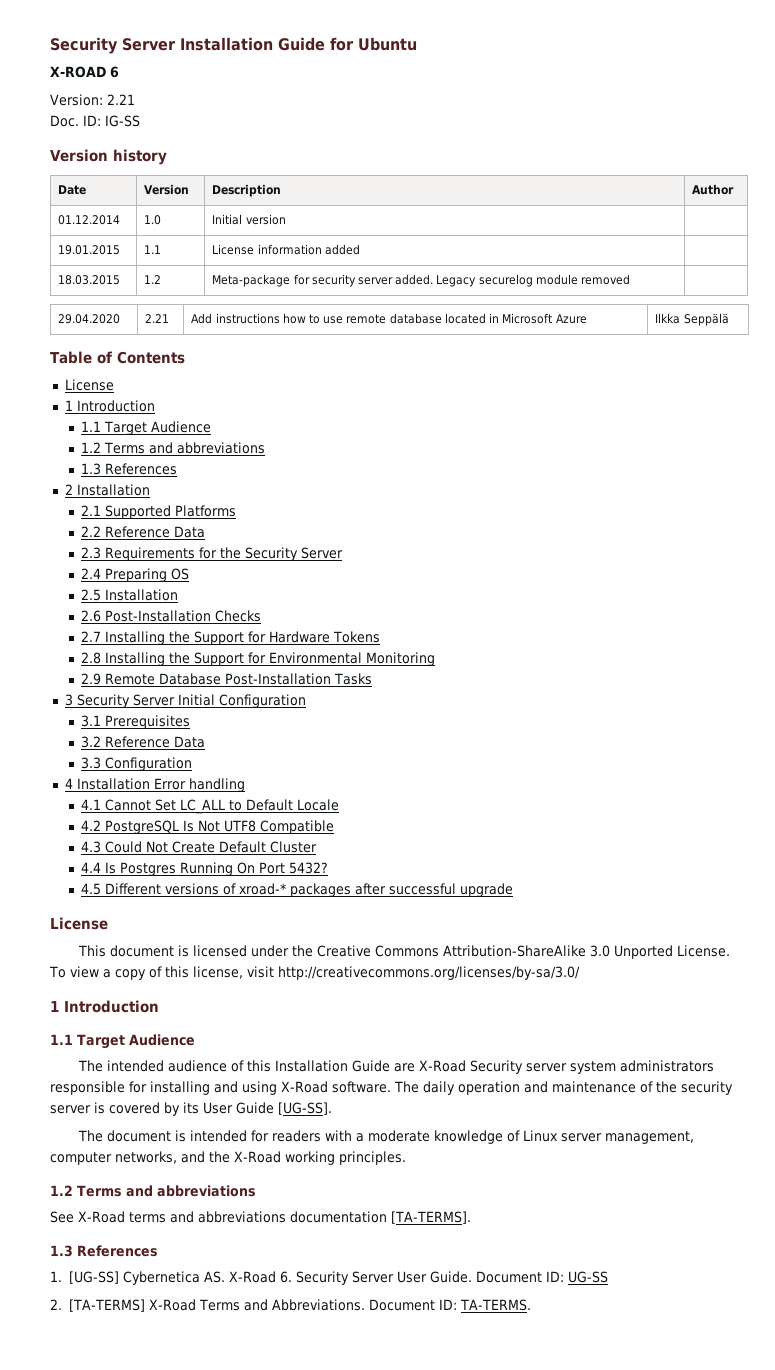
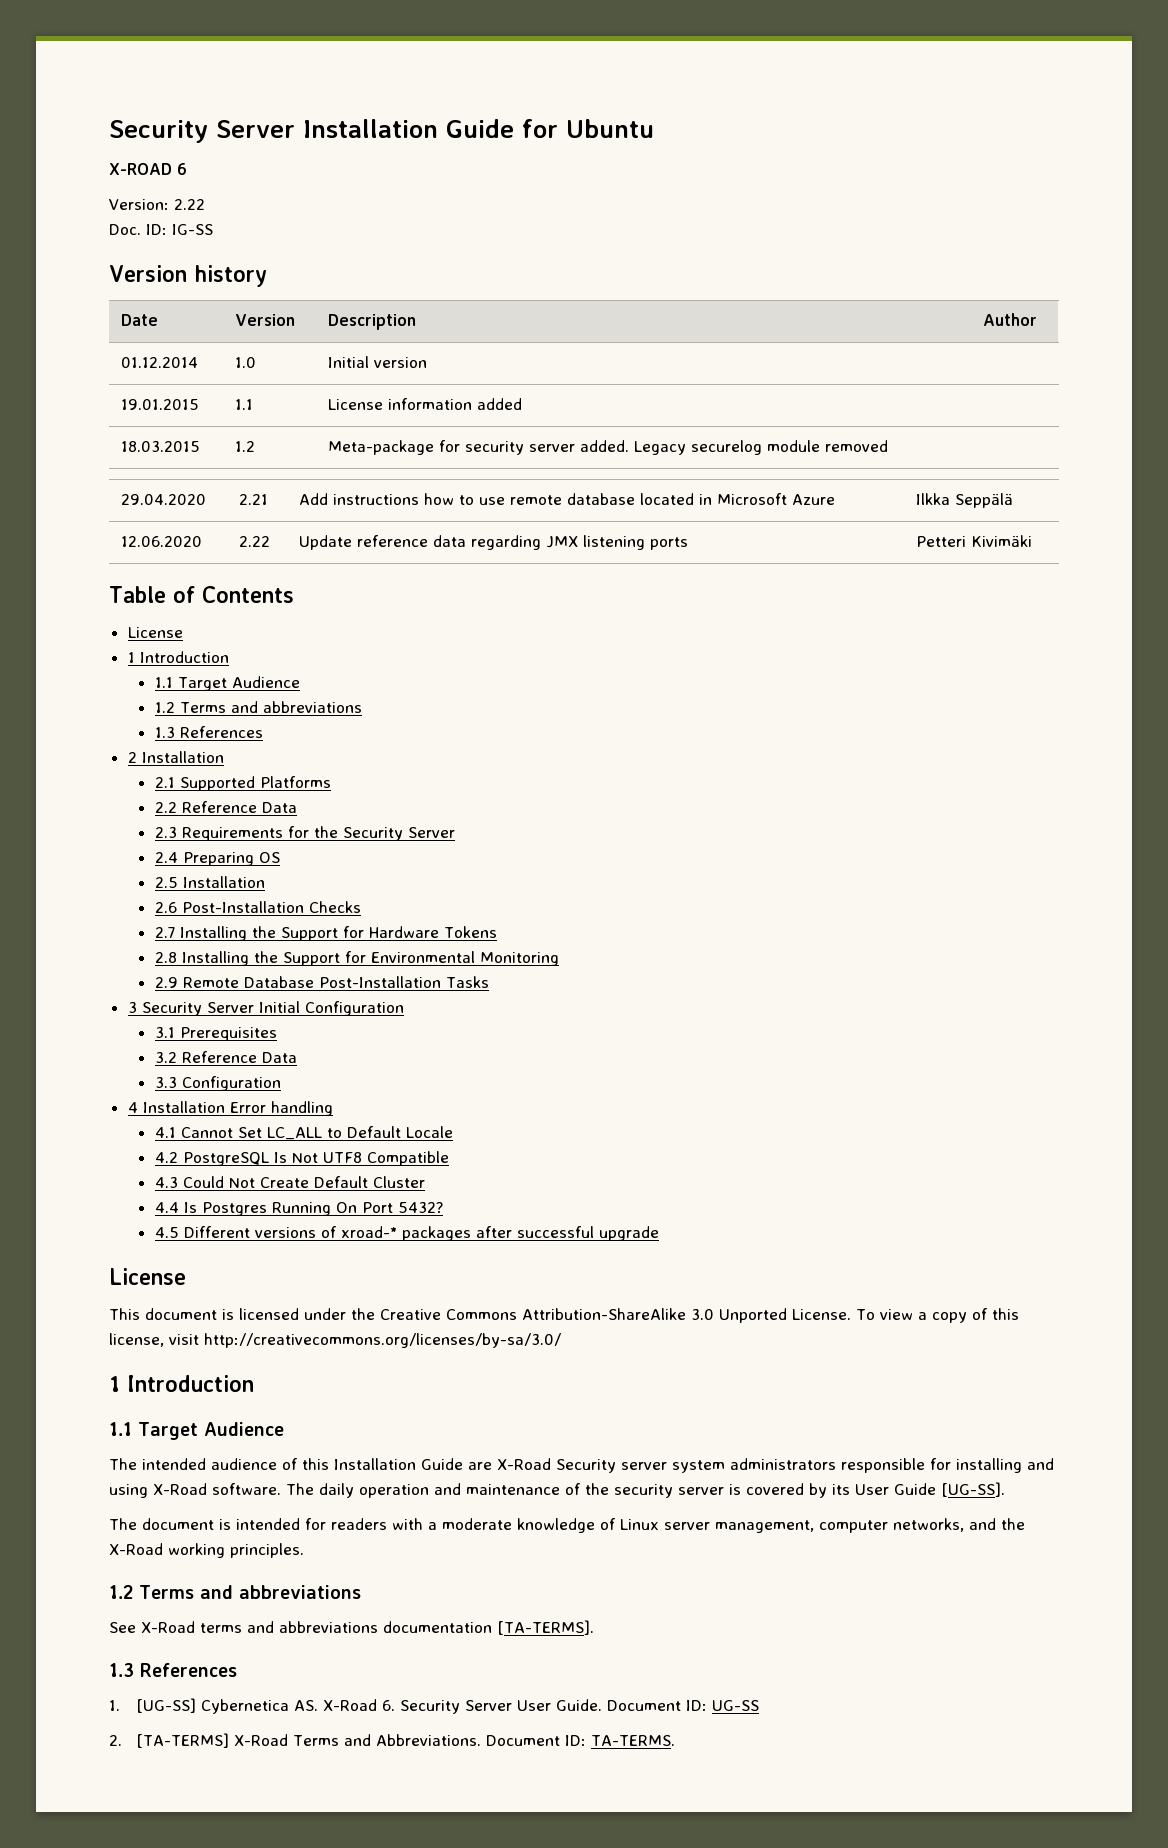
[106,94,135,105] 2.21 -> [173,199,205,210] 2.22
(729, 319) none -> [120,536,202,547] [238,536,270,547] [298,535,688,550] [915,535,1032,547] // 12.06.2020 | 2.22 | Update reference data regarding JMX listening ports | Petteri Kivimäki

